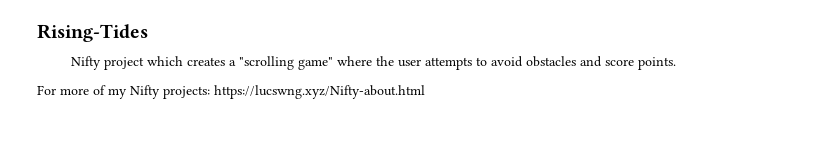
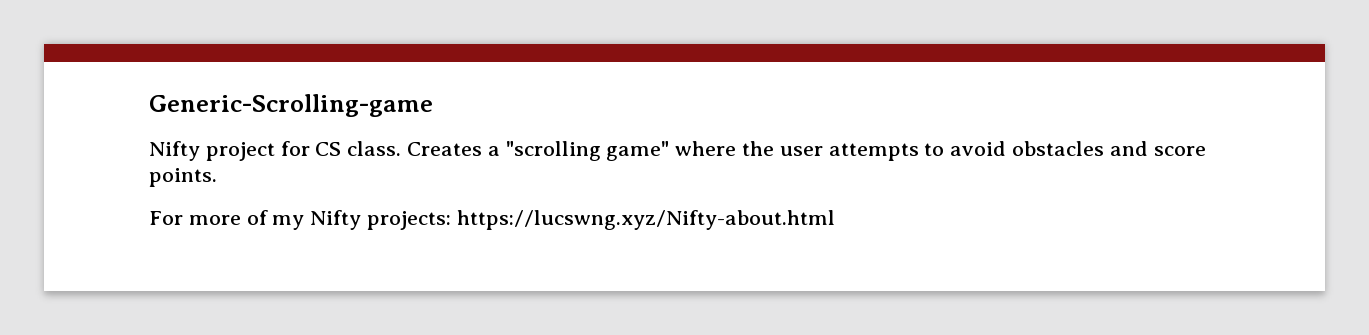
[37,24,148,42] Rising-Tides -> [149,94,433,117] Generic-Scrolling-game
[147,56,226,66] which creates -> [280,141,483,156] for CS class. Creates

